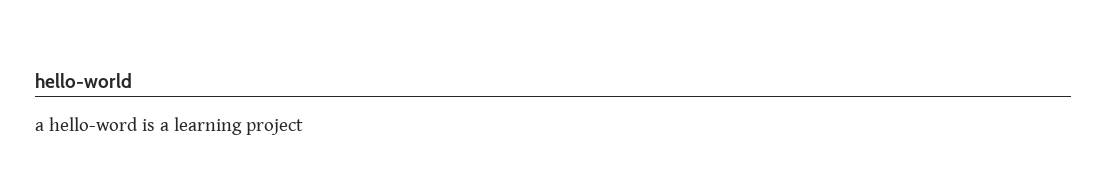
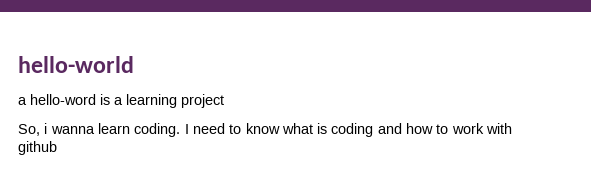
(303, 127) none -> [18,123,512,137] [18,141,57,155] // So, i wanna learn coding. I need to know what is coding and how to work with github

